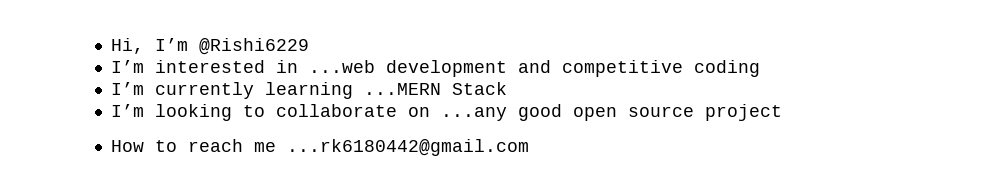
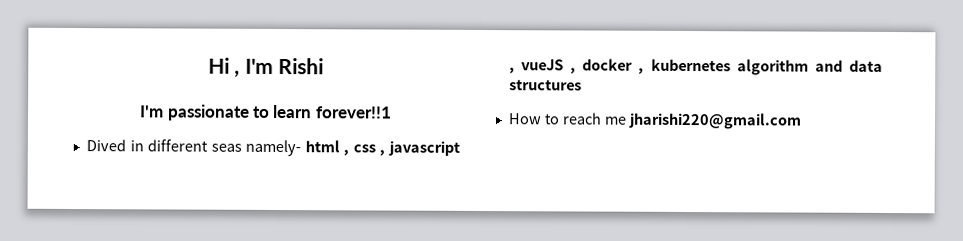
[110,38,309,55] [110,60,760,77] [110,82,507,99] [110,104,782,121] Hi, I’m @Rishi6229 // I’m interested in ...web development and competitive coding // I’m currently learning ...MERN Stack // I’m looking to collaborate on ...any good open source project -> [207,57,325,78] [140,104,392,121] [85,139,461,157] [508,58,883,76] [508,79,582,91] Hi , I'm Rishi // I'm passionate to learn forever!!1 // Dived in different seas namely- html , css , javascript , vueJS , docker , kubernetes algorithm and data structures
[286,139,529,156] ...rk6180442@gmail.com -> [627,112,802,130] jharishi220@gmail.com

